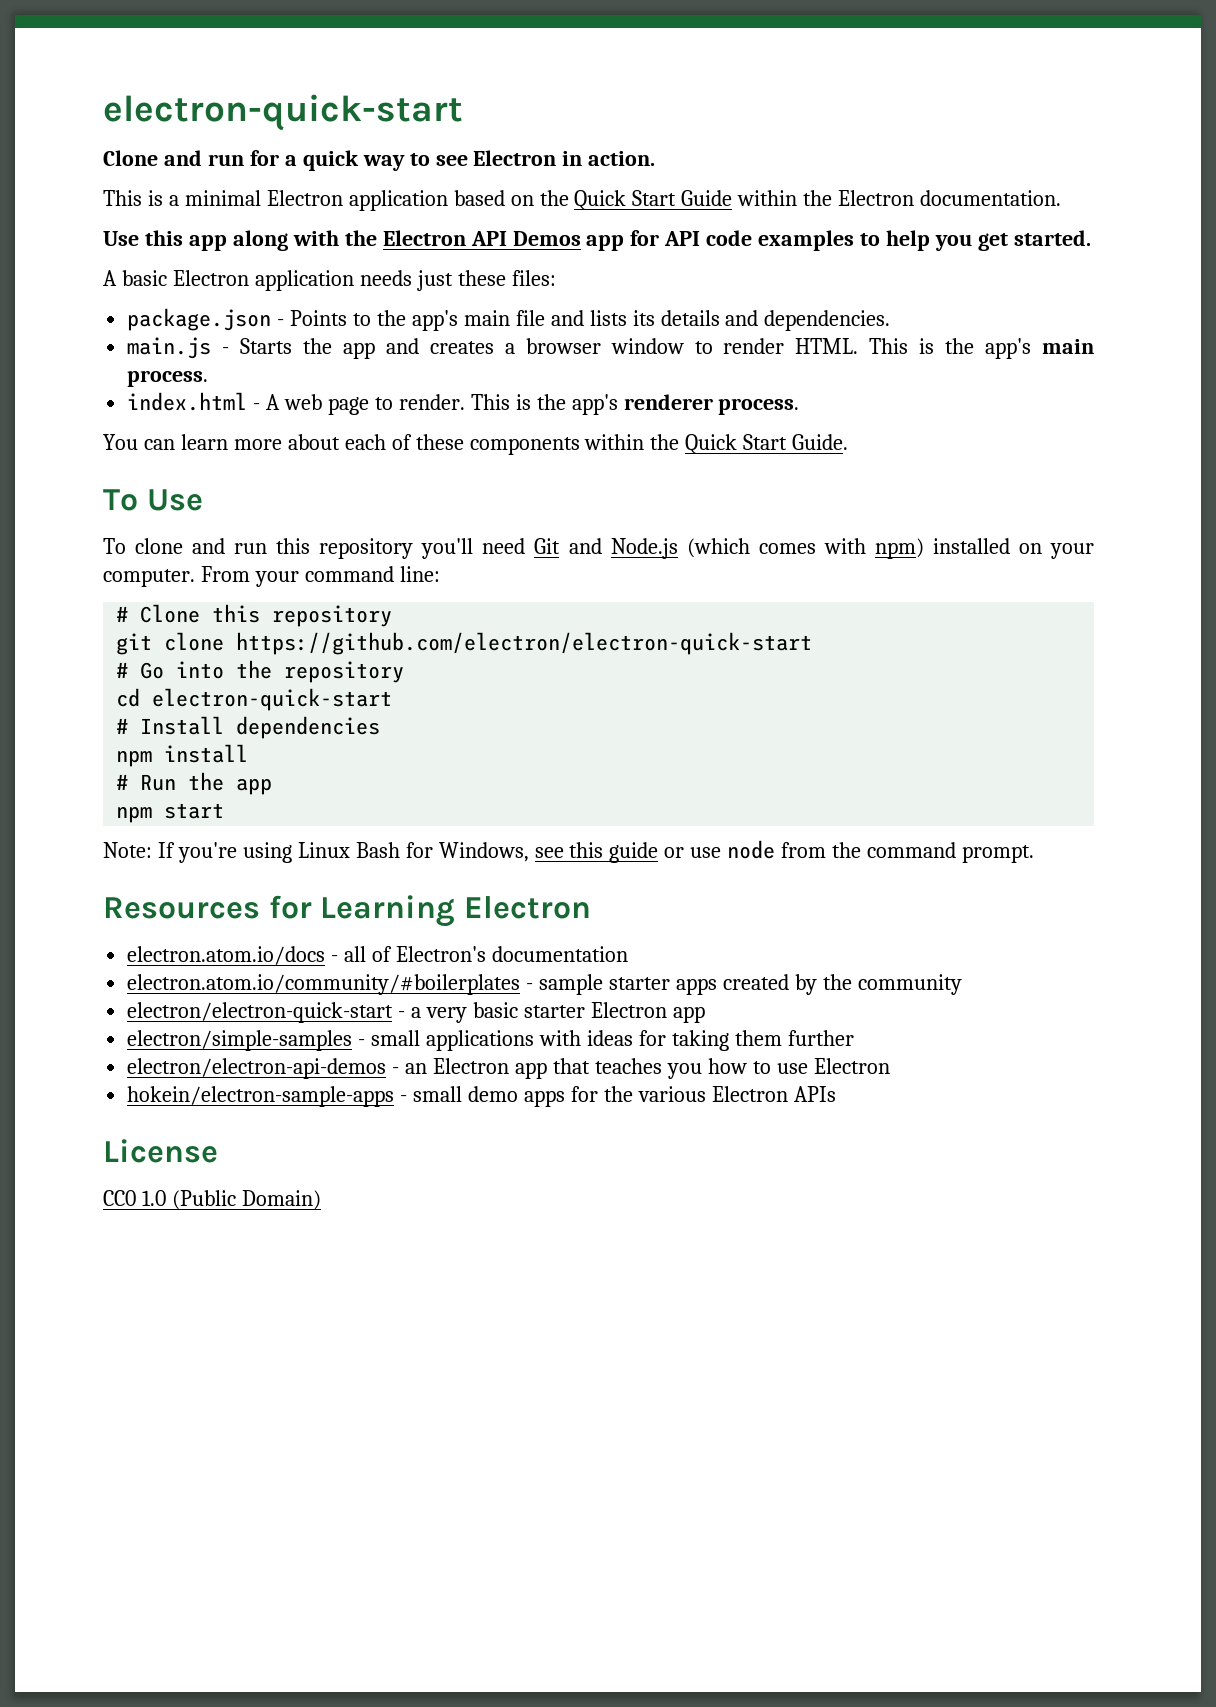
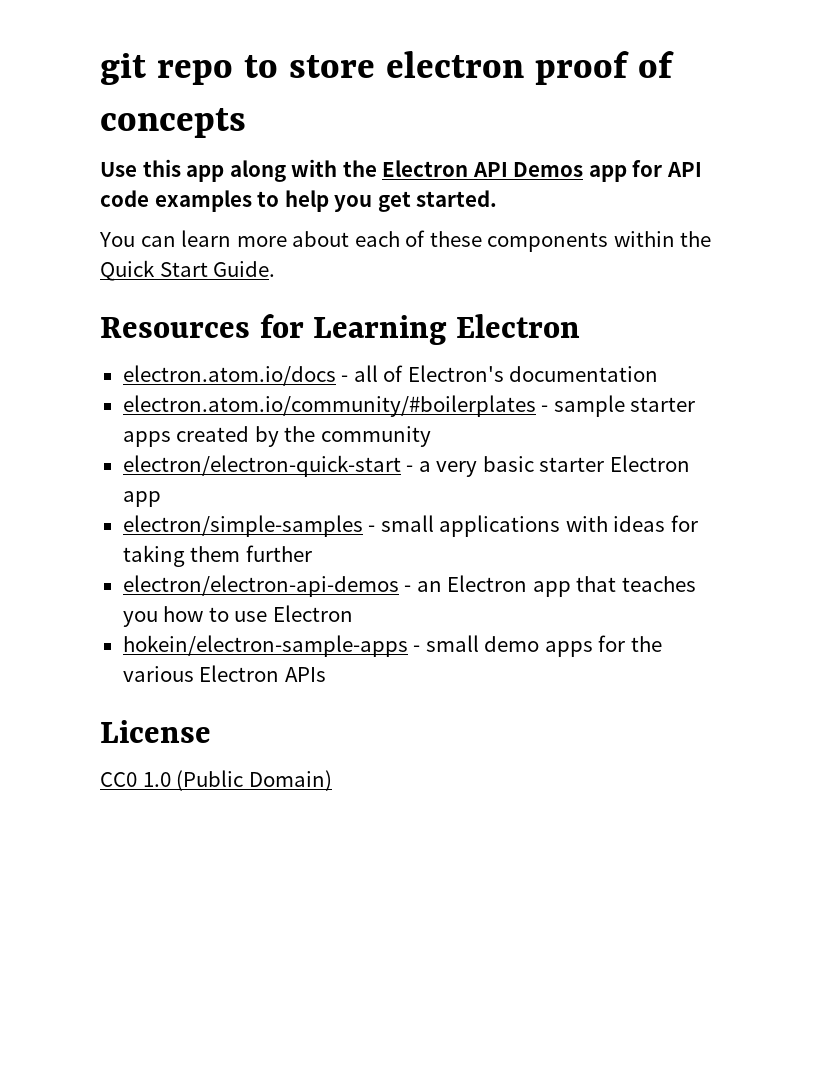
[103,94,463,131] [103,150,656,171] [103,190,1062,211] electron-quick-start // Clone and run for a quick way to see Electron in action. // This is a minimal Electron application based on the Quick Start Guide within the Electron documentation. -> [100,51,675,85] [100,108,246,138] git repo to store electron proof of concepts
[103,270,556,291] [127,308,891,331] [127,337,1094,359] [127,370,209,387] [127,392,800,415] // A basic Electron application needs just these files: // package.json - Points to the app's main file and lists its details and dependencies. // main.js - Starts the app and creates a browser window to render HTML. This is the app's main process. // index.html - A web page to render. This is the app's renderer process. -> (498, 198) none
[103,489,203,511] [103,538,1094,559] [103,566,440,587] [116,604,393,627] [116,632,813,655] [116,660,405,683] [116,688,393,711] [116,716,381,739] [116,744,249,767] [116,772,273,795] [116,803,225,823] [103,840,1034,863] // To Use // To clone and run this repository you'll need Git and Node.js (which comes with npm) installed on your computer. From your command line: // # Clone this repository // git clone https://github.com/electron/electron-quick-start // # Go into the repository // cd electron-quick-start // # Install dependencies // npm install // # Run the app // npm start // Note: If you're using Linux Bash for Windows, see this guide or use node from the command prompt. -> (276, 269) none

